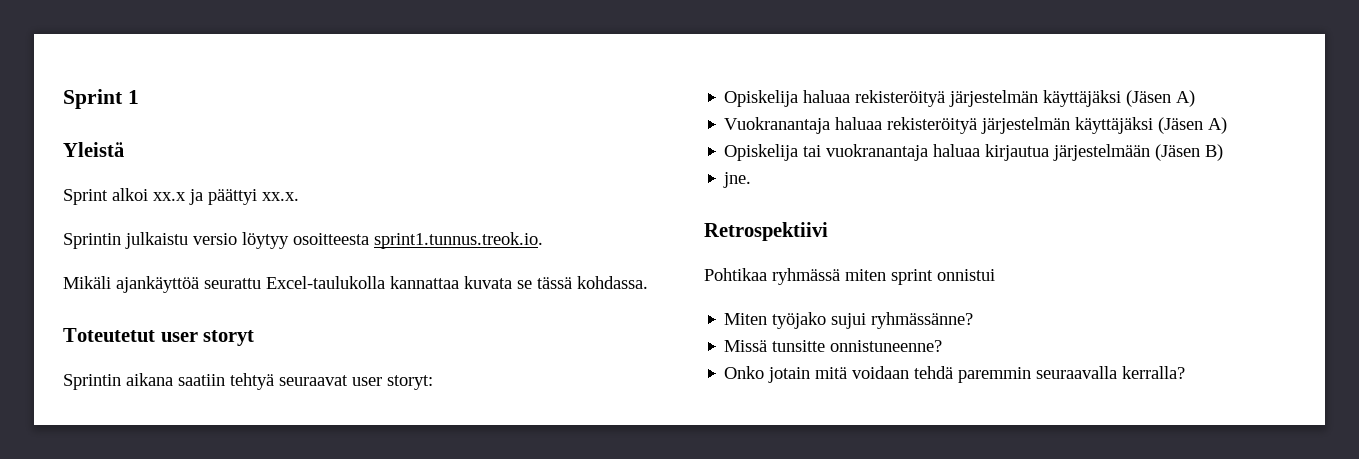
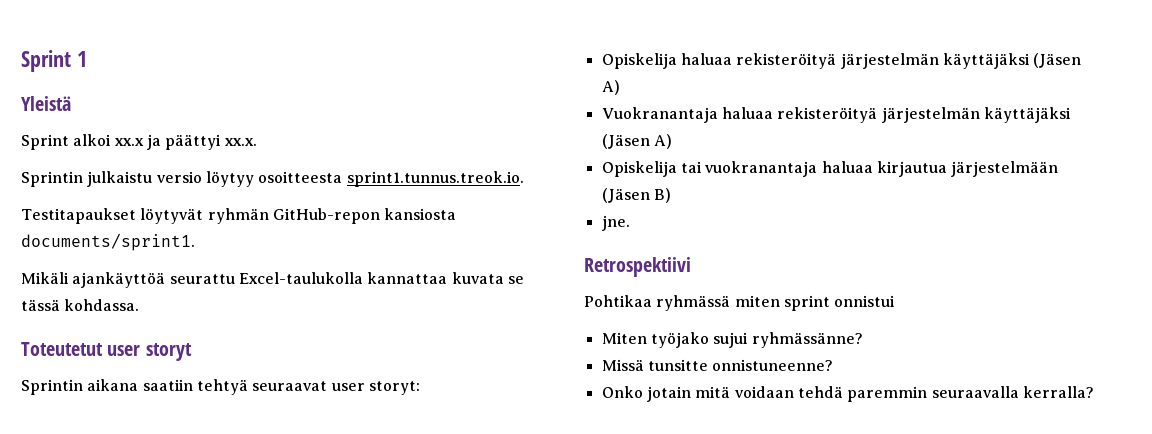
(543, 240) none -> [21,208,457,224] [21,233,195,251] // Testitapaukset löytyvät ryhmän GitHub-repon kansiosta documents/sprint1.

